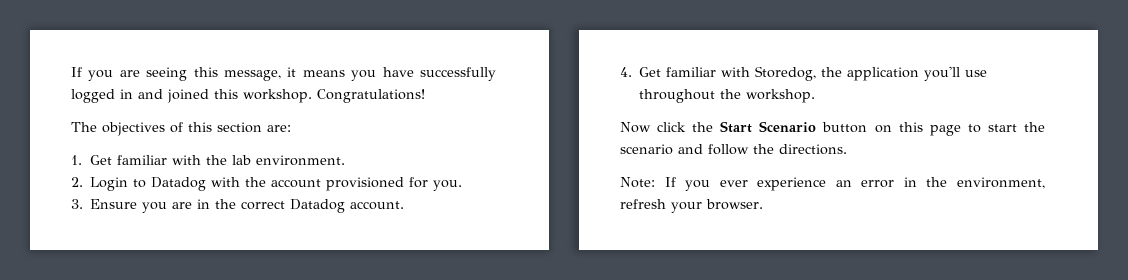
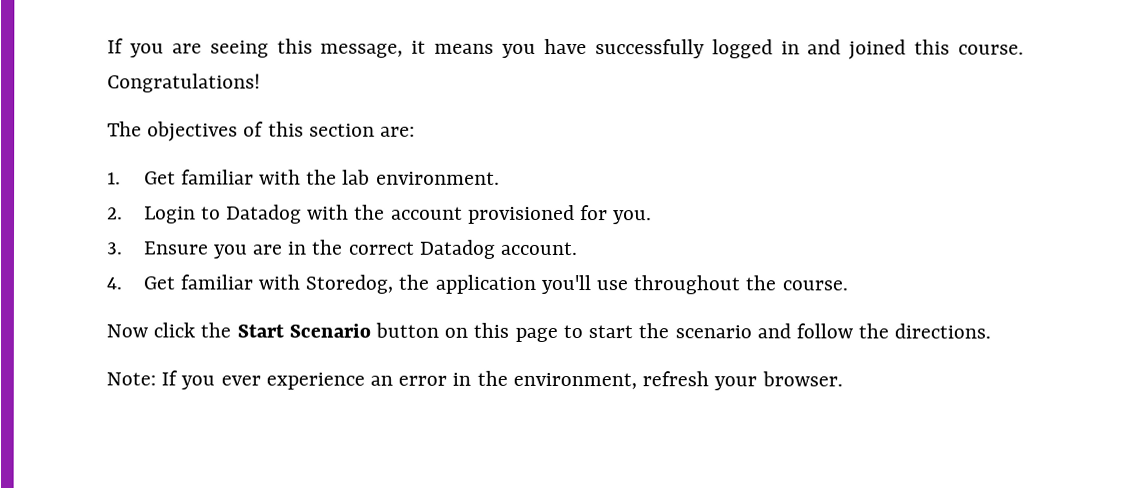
[243,89,312,103] workshop. -> [958,44,1024,55] course.
[746,89,816,103] workshop. -> [781,280,848,291] course.

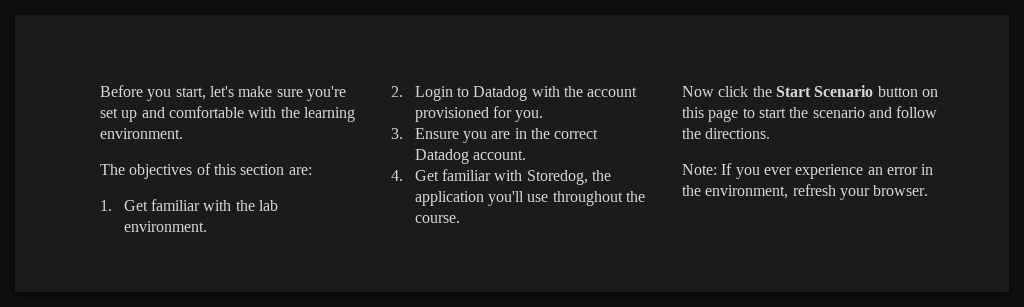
[107,38,1024,60] [107,73,261,93] If you are seeing this message, it means you have successfully logged in and joined this course. Congratulations! -> [100,85,346,101] [100,106,355,122] [100,128,183,139] Before you start, let's make sure you're set up and comfortable with the learning environment.

